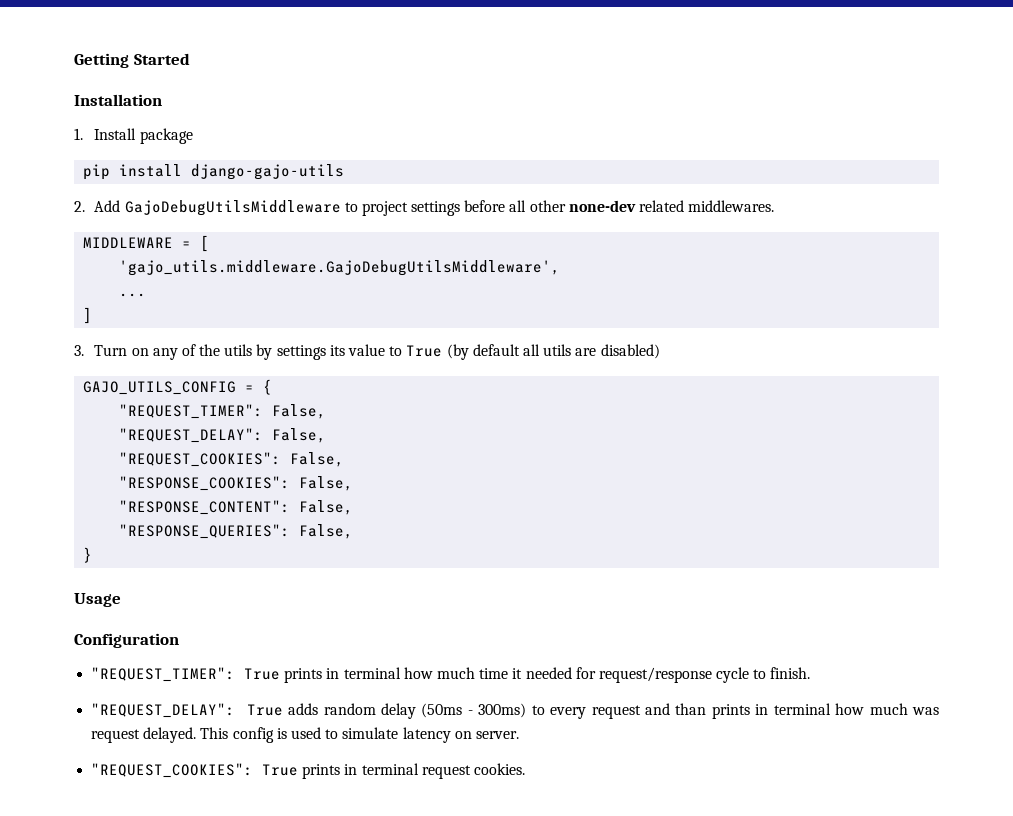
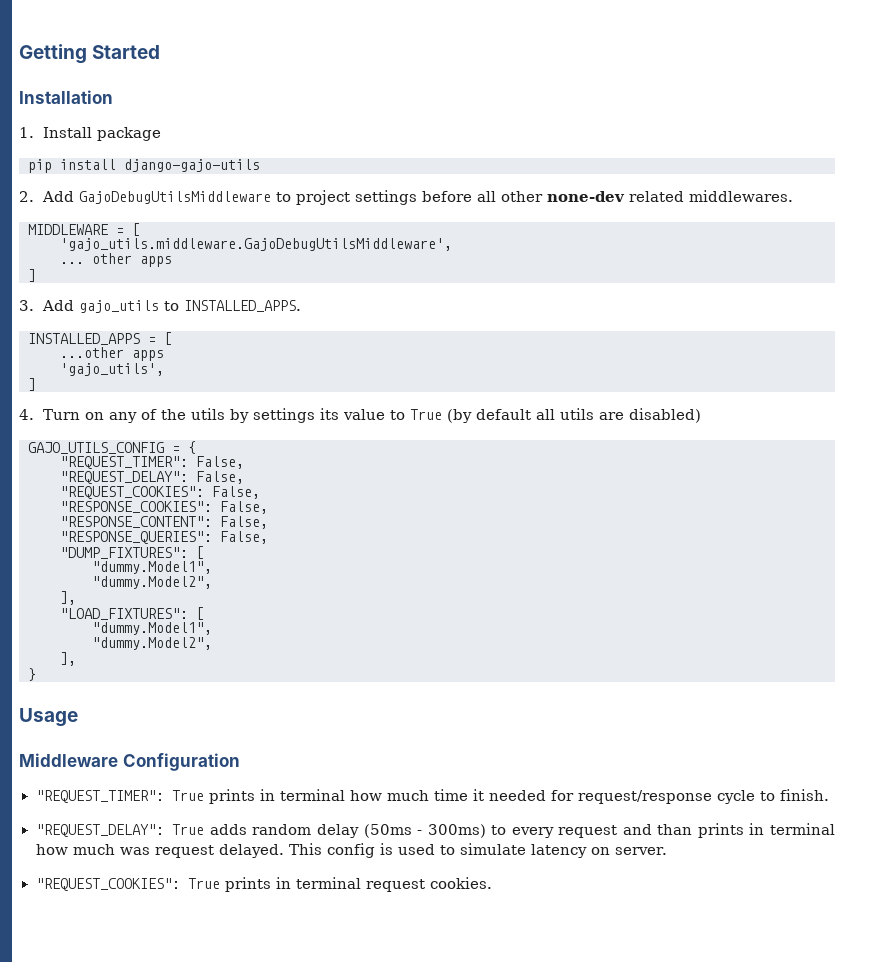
[83,307,93,324] [74,345,84,356] // ] // 3. -> [92,253,172,267] [28,269,36,282] [19,300,302,313] [28,332,172,345] [60,347,164,361] [60,363,164,376] [28,378,36,391] [19,409,34,420] other apps // ] // 3. Add gajo_utils to INSTALLED_APPS. // INSTALLED_APPS = [ // ...other apps // 'gajo_utils', // ] // 4.
(354, 531) none -> [60,546,204,559] [92,561,212,574] [92,576,212,589] [60,591,76,605] [60,607,204,620] [92,622,212,635] [92,637,212,650] [60,652,76,666] // "DUMP_FIXTURES": [ // "dummy.Model1", // "dummy.Model2", // ], // "LOAD_FIXTURES": [ // "dummy.Model1", // "dummy.Model2", // ],
(121, 600) none -> [19,753,118,767] Middleware

